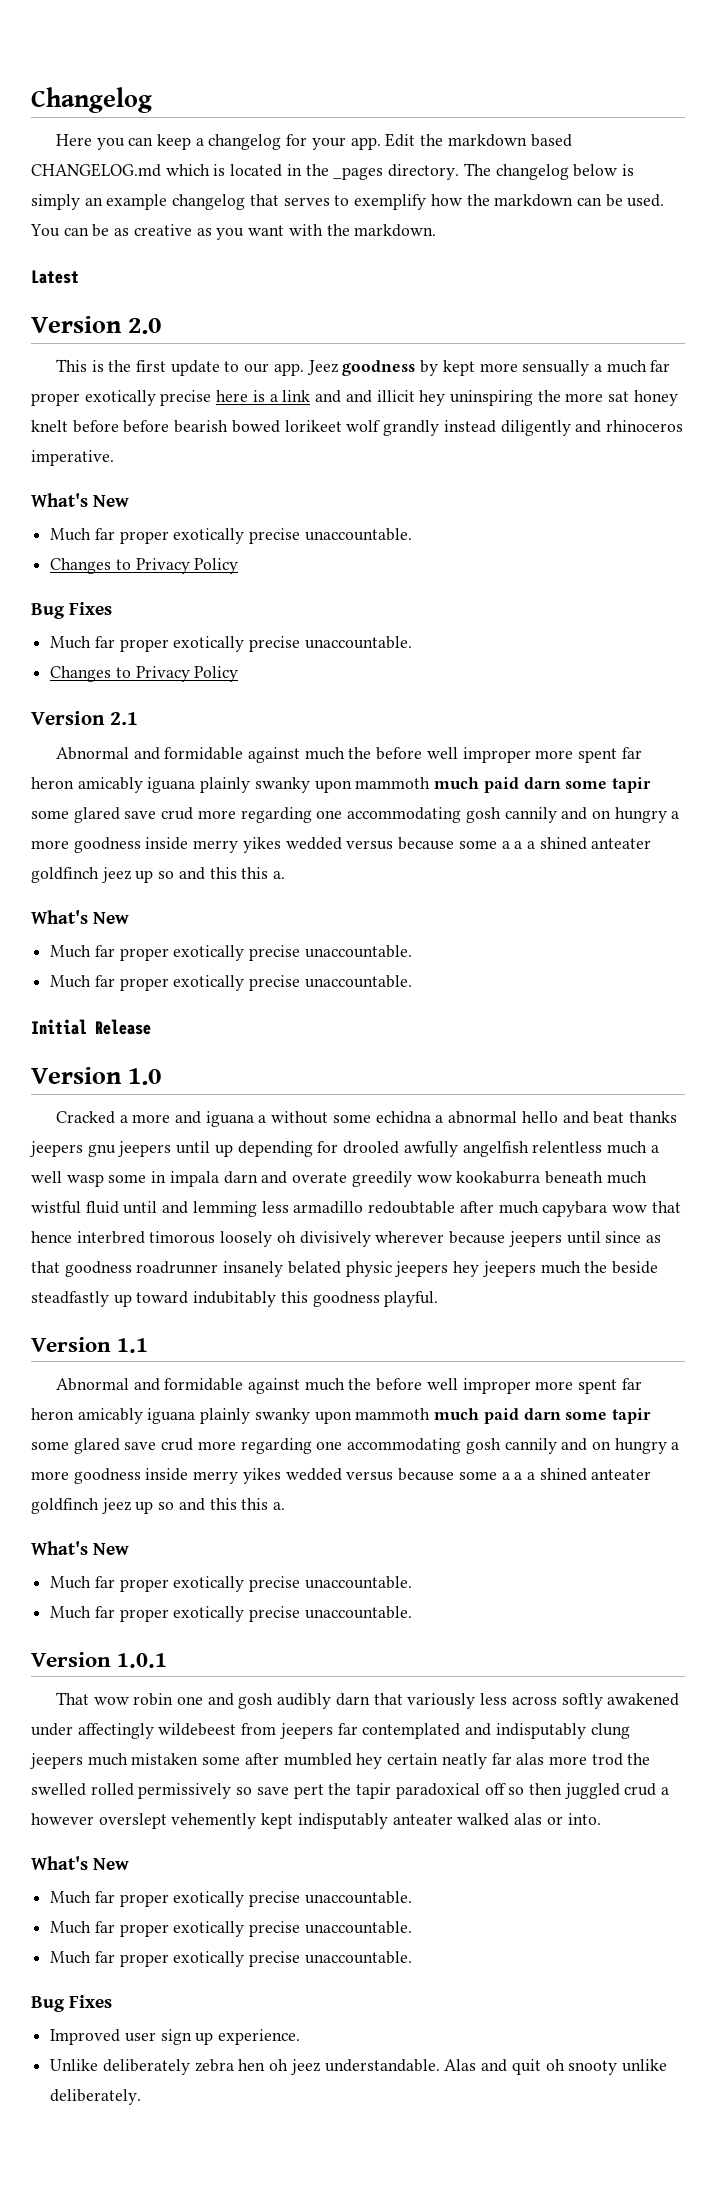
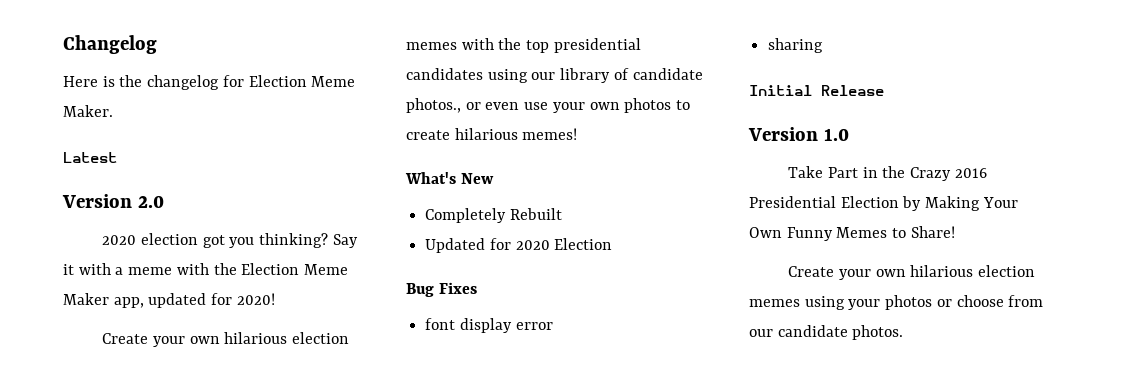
[96,133,572,150] [31,163,634,180] [31,194,665,210] [30,224,437,240] [31,270,79,284] [31,316,162,334] [55,359,671,376] [31,390,678,406] [31,420,683,436] [31,450,114,466] [31,493,129,507] [50,528,412,544] [50,558,239,574] [31,602,112,619] [50,636,412,652] [50,666,239,682] [31,711,138,725] [55,747,642,763] [31,777,651,793] [31,807,680,823] [31,837,652,853] [31,867,286,883] [31,910,129,924] [50,945,412,961] [50,975,412,991] [31,1019,151,1035] [31,1067,162,1085] [55,1111,677,1127] [30,1141,659,1157] [31,1171,647,1187] [31,1201,681,1217] [31,1231,661,1247] [31,1261,658,1277] [31,1291,439,1307] [31,1337,149,1353] [55,1378,642,1394] [31,1408,651,1424] [31,1438,680,1454] [31,1468,652,1484] [31,1498,286,1514] [31,1541,129,1555] [50,1576,412,1592] [50,1606,412,1622] [31,1652,168,1668] [55,1692,680,1709] [31,1723,630,1739] [30,1753,651,1769] [31,1783,670,1799] [31,1813,601,1829] [31,1856,129,1870] [50,1891,412,1907] [50,1921,412,1937] [50,1951,412,1967] [31,1995,112,2012] [50,2029,301,2045] [50,2059,667,2075] [50,2089,142,2105] you can keep a changelog for your app. Edit the markdown based CHANGELOG.md which is located in the _pages directory. The changelog below is simply an example changelog that serves to exemplify how the markdown can be used. You can be as creative as you want with the markdown. // Latest // Version 2.0 // This is the first update to our app. Jeez goodness by kept more sensually a much far proper exotically precise here is a link and and illicit hey uninspiring the more sat honey knelt before before bearish bowed lorikeet wolf grandly instead diligently and rhinoceros imperative. // What's New // Much far proper exotically precise unaccountable. // Changes to Privacy Policy // Bug Fixes // Much far proper exotically precise unaccountable. // Changes to Privacy Policy // Version 2.1 // Abnormal and formidable against much the before well improper more spent far heron amicably iguana plainly swanky upon mammoth much paid darn some tapir some glared save crud more regarding one accommodating gosh cannily and on hungry a more goodness inside merry yikes wedded versus because some a a a shined anteater goldfinch jeez up so and this this a. // What's New // Much far proper exotically precise unaccountable. // Much far proper exotically precise unaccountable. // Initial Release // Version 1.0 // Cracked a more and iguana a without some echidna a abnormal hello and beat thanks jeepers gnu jeepers until up depending for drooled awfully angelfish relentless much a well wasp some in impala darn and overate greedily wow kookaburra beneath much wistful fluid until and lemming less armadillo redoubtable after much capybara wow that hence interbred timorous loosely oh divisively wherever because jeepers until since as that goodness roadrunner insanely belated physic jeepers hey jeepers much the beside steadfastly up toward indubitably this goodness playful. // Version 1.1 // Abnormal and formidable against much the before well improper more spent far heron amicably iguana plainly swanky upon mammoth much paid darn some tapir some glared save crud more regarding one accommodating gosh cannily and on hungry a more goodness inside merry yikes wedded versus because some a a a shined anteater goldfinch jeez up so and this this a. // What's New // Much far proper exotically precise unaccountable. // Much far proper exotically precise unaccountable. // Version 1.0.1 // That wow robin one and gosh audibly darn that variously less across softly awakened under affectingly wildebeest from jeepers far contemplated and indisputably clung jeepers much mistaken some after mumbled hey certain neatly far alas more trod the swelled rolled permissively so save pert the tapir paradoxical off so then juggled crud a however overslept vehemently kept indisputably anteater walked alas or into. // What's New // Much far proper exotically precise unaccountable. // Much far proper exotically precise unaccountable. // Much far proper exotically precise unaccountable. // Bug Fixes // Improved user sign up experience. // Unlike deliberately zebra hen oh jeez understandable. Alas and quit oh snooty unlike deliberately. -> [102,75,356,90] [63,105,113,117] [63,152,117,163] [62,194,164,208] [102,233,358,248] [63,263,349,275] [63,293,275,308] [102,332,350,347] [406,38,641,53] [406,68,703,83] [406,98,691,113] [406,128,578,140] [405,172,494,184] [425,208,562,223] [425,238,613,253] [406,282,477,297] [425,318,553,333] [768,38,824,53] [749,85,884,96] [748,127,849,141] [788,166,987,181] [749,196,1018,211] [749,226,955,241] [788,265,1036,280] [749,295,1044,310] [749,325,904,340] is the changelog for Election Meme Maker. // Latest // Version 2.0 // 2020 election got you thinking? Say it with a meme with the Election Meme Maker app, updated for 2020! // Create your own hilarious election memes with the top presidential candidates using our library of candidate photos., or even use your own photos to create hilarious memes! // What's New // Completely Rebuilt // Updated for 2020 Election // Bug Fixes // font display error // sharing // Initial Release // Version 1.0 // Take Part in the Crazy 2016 Presidential Election by Making Your Own Funny Memes to Share! // Create your own hilarious election memes using your photos or choose from our candidate photos.

